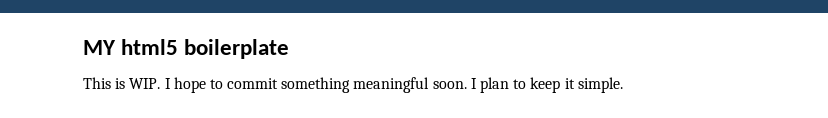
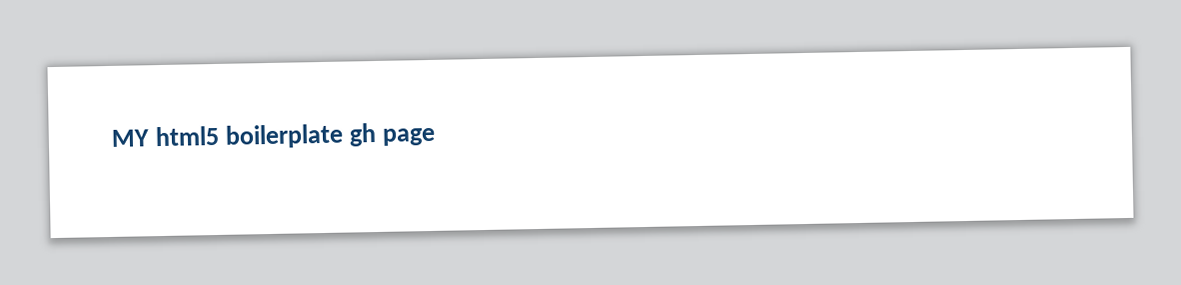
[83,77,623,93] // This is WIP. I hope to commit something meaningful soon. I plan to keep it simple. -> [349,122,437,147] gh page

